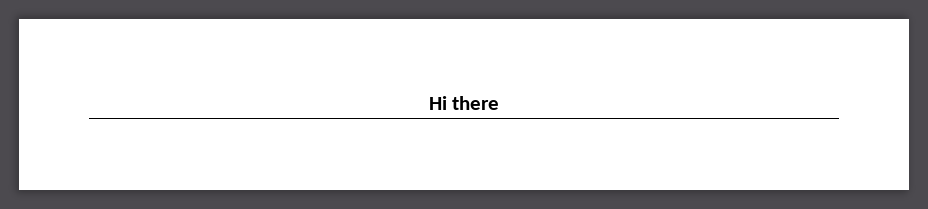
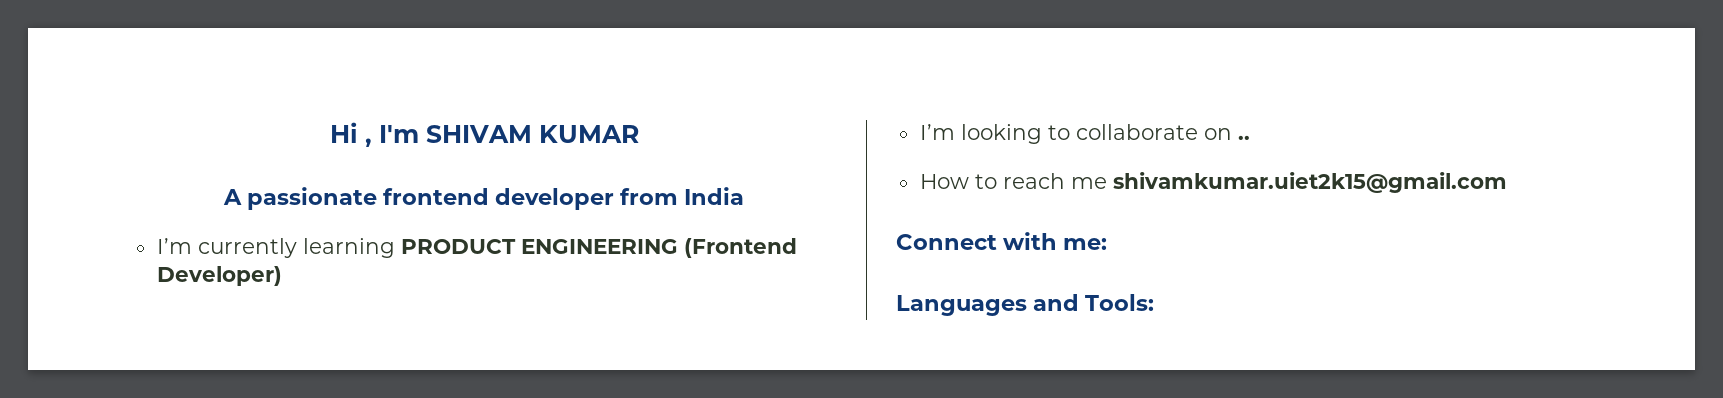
[452,96,500,110] there -> [364,125,639,147] [222,187,745,210] [156,238,797,258] [156,266,282,286] [919,124,1250,144] [919,172,1507,193] [896,232,1108,250] [896,294,1155,316] , I'm SHIVAM KUMAR // A passionate frontend developer from India // I’m currently learning PRODUCT ENGINEERING (Frontend Developer) // I’m looking to collaborate on .. // How to reach me shivamkumar.uiet2k15@gmail.com // Connect with me: // Languages and Tools:

